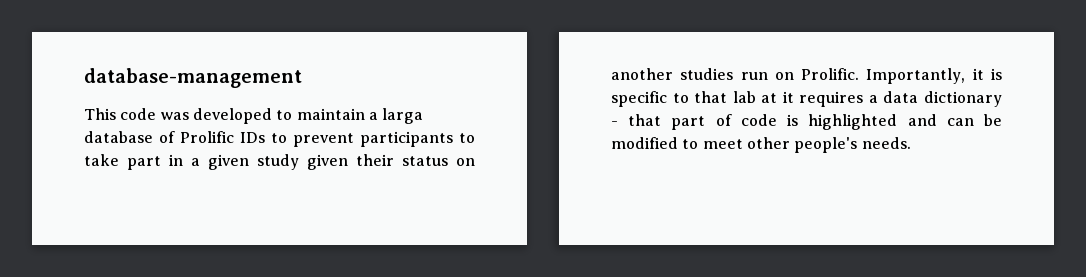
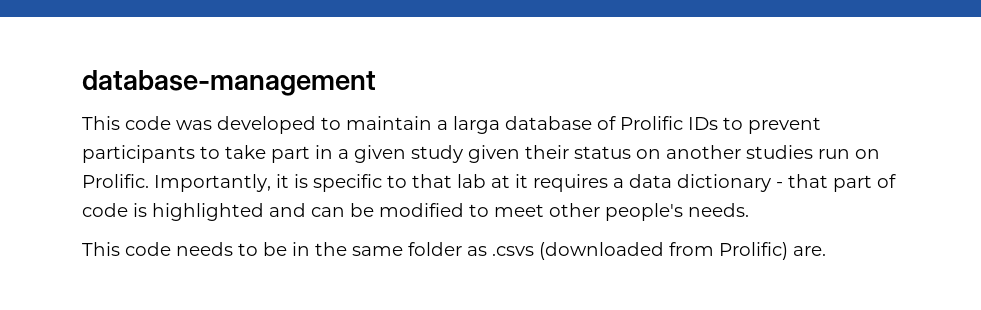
(911, 143) none -> [82,242,826,260] // This code needs to be in the same folder as .csvs (downloaded from Prolific) are.

